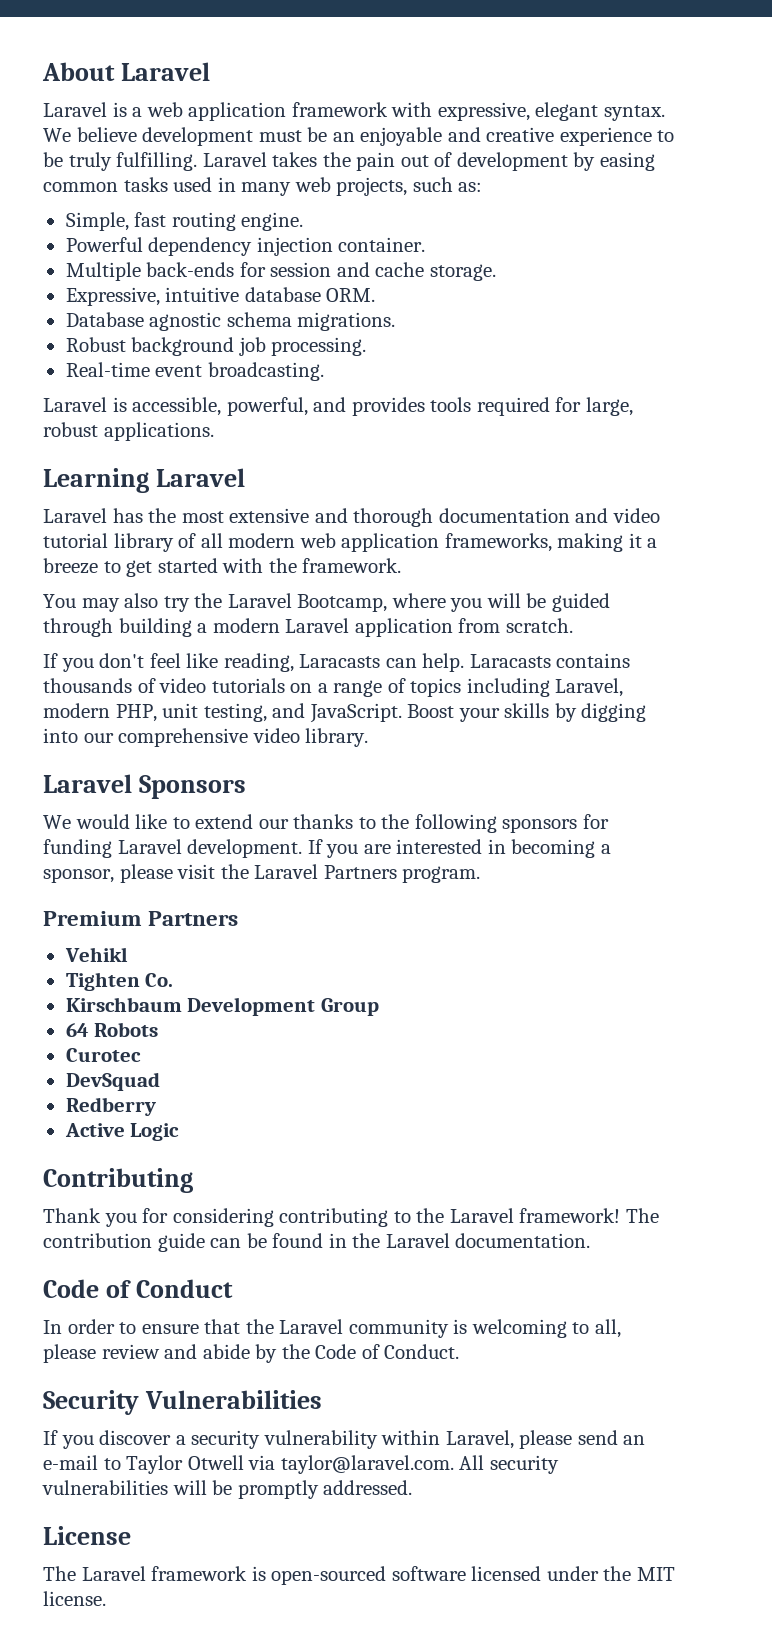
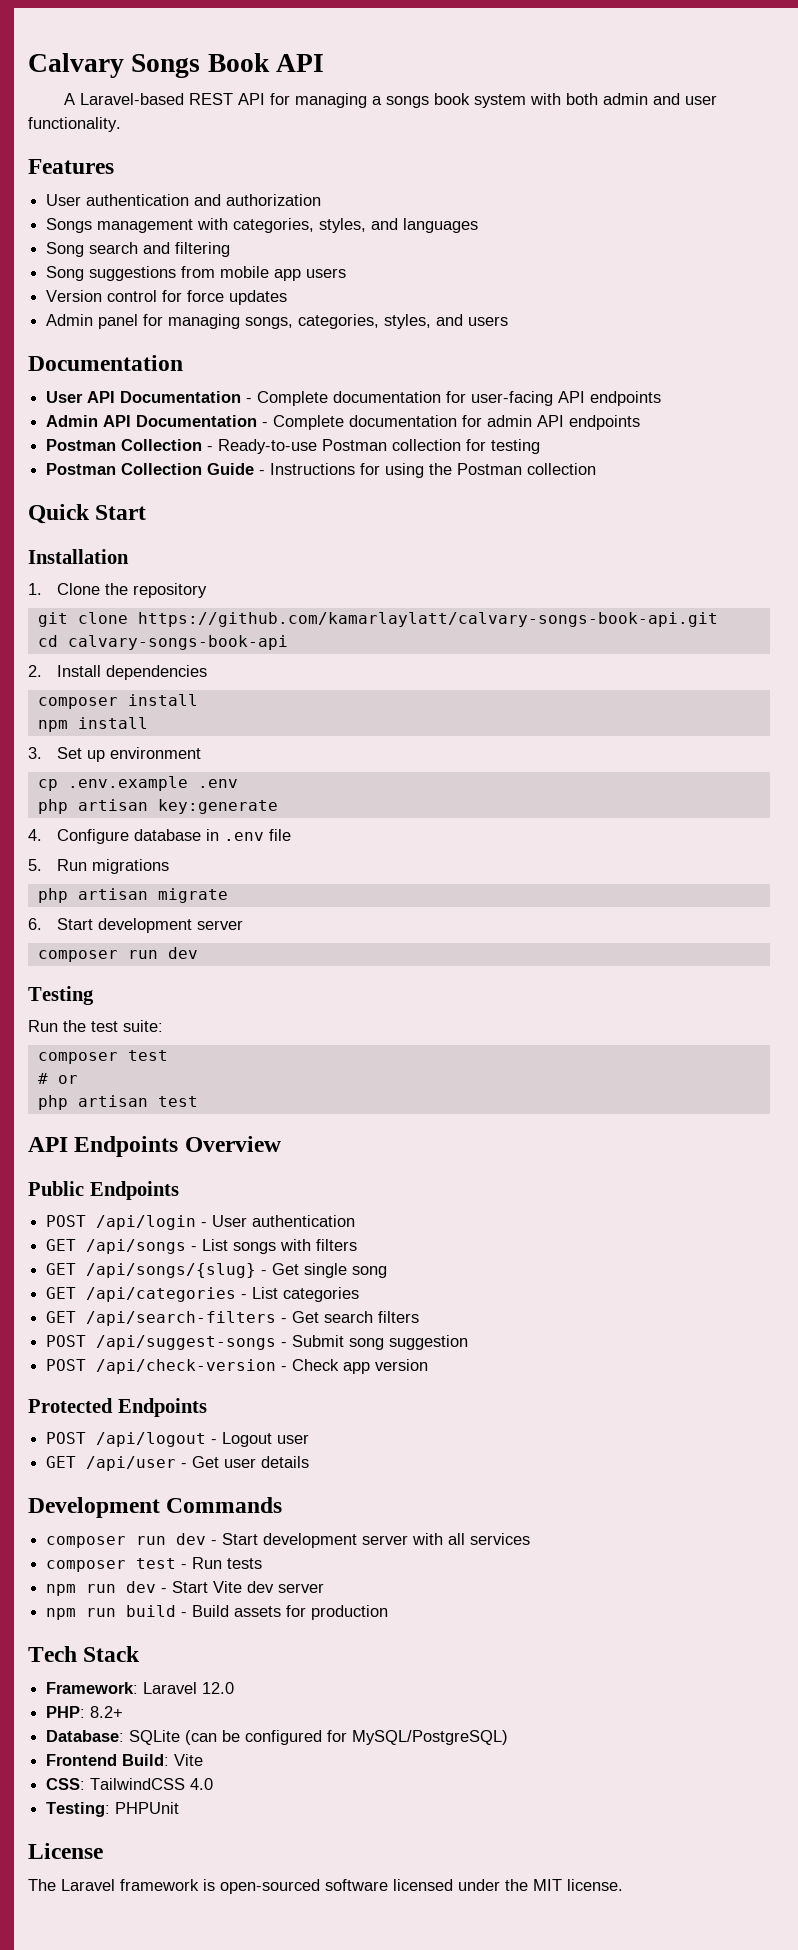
[42,62,210,81] [43,102,665,121] [43,127,675,146] [43,152,655,171] [43,177,483,196] [65,212,304,231] [65,237,426,256] [65,262,496,281] [65,287,376,306] [65,312,396,331] [65,337,367,356] [65,362,324,381] [43,397,633,416] [43,422,214,441] [43,468,245,493] [43,508,660,527] [43,533,658,552] [43,558,402,577] [43,593,610,612] [43,618,573,637] [43,653,631,672] [43,678,624,697] [43,703,647,723] [43,728,369,747] [43,774,246,799] [43,814,609,833] [43,839,611,858] [43,864,481,883] [43,911,239,926] [64,947,128,962] [65,972,174,991] [65,997,379,1016] [65,1022,159,1037] [65,1048,141,1062] [65,1072,160,1091] [65,1097,156,1116] [64,1123,180,1141] [43,1168,193,1193] [43,1208,659,1227] [43,1233,591,1252] [43,1279,233,1298] [43,1319,621,1338] [43,1344,460,1363] [43,1390,322,1415] [43,1430,646,1449] [43,1455,559,1474] [42,1480,413,1499] About Laravel // Laravel is a web application framework with expressive, elegant syntax. We believe development must be an enjoyable and creative experience to be truly fulfilling. Laravel takes the pain out of development by easing common tasks used in many web projects, such as: // Simple, fast routing engine. // Powerful dependency injection container. // Multiple back-ends for session and cache storage. // Expressive, intuitive database ORM. // Database agnostic schema migrations. // Robust background job processing. // Real-time event broadcasting. // Laravel is accessible, powerful, and provides tools required for large, robust applications. // Learning Laravel // Laravel has the most extensive and thorough documentation and video tutorial library of all modern web application frameworks, making it a breeze to get started with the framework. // You may also try the Laravel Bootcamp, where you will be guided through building a modern Laravel application from scratch. // If you don't feel like reading, Laracasts can help. Laracasts contains thousands of video tutorials on a range of topics including Laravel, modern PHP, unit testing, and JavaScript. Boost your skills by digging into our comprehensive video library. // Laravel Sponsors // We would like to extend our thanks to the following sponsors for funding Laravel development. If you are interested in becoming a sponsor, please visit the Laravel Partners program. // Premium Partners // Vehikl // Tighten Co. // Kirschbaum Development Group // 64 Robots // Curotec // DevSquad // Redberry // Active Logic // Contributing // Thank you for considering contributing to the Laravel framework! The contribution guide can be found in the Laravel documentation. // Code of Conduct // In order to ensure that the Laravel community is welcoming to all, please review and abide by the Code of Conduct. // Security Vulnerabilities // If you discover a security vulnerability within Laravel, please send an e-mail to Taylor Otwell via taylor@laravel.com. All security vulnerabilities will be promptly addressed. -> [28,53,325,78] [63,93,717,108] [28,117,121,132] [28,159,114,174] [46,194,322,206] [46,218,479,233] [46,242,231,257] [46,266,347,281] [46,290,288,305] [46,314,509,329] [28,355,183,371] [46,391,662,406] [46,415,641,430] [46,439,541,454] [46,463,597,478] [28,504,147,524] [28,549,129,564] [28,583,207,598] [37,612,718,627] [37,635,288,650] [28,665,207,680] [37,694,198,709] [37,717,148,732] [28,747,201,762] [37,776,238,791] [37,799,278,814] [28,829,291,844] [28,859,169,874] [37,888,228,903] [28,918,243,933] [37,947,198,962] [28,986,94,1005] [28,1020,163,1032] [37,1050,168,1064] [37,1073,78,1084] [37,1095,198,1110] [28,1136,281,1157] [28,1181,179,1200] [46,1215,356,1230] [46,1239,358,1254] [46,1263,388,1278] [46,1287,360,1302] [46,1311,420,1326] [46,1335,469,1350] [46,1359,429,1374] [28,1398,207,1417] [46,1432,310,1447] [46,1456,310,1471] [28,1497,283,1518] [46,1533,531,1548] [46,1557,263,1572] [46,1581,325,1596] [46,1605,389,1620] [28,1646,141,1662] [46,1682,235,1694] [46,1706,124,1718] [46,1730,509,1745] [46,1754,204,1766] [46,1778,214,1790] [46,1802,180,1817] Calvary Songs Book API // A Laravel-based REST API for managing a songs book system with both admin and user functionality. // Features // User authentication and authorization // Songs management with categories, styles, and languages // Song search and filtering // Song suggestions from mobile app users // Version control for force updates // Admin panel for managing songs, categories, styles, and users // Documentation // User API Documentation - Complete documentation for user-facing API endpoints // Admin API Documentation - Complete documentation for admin API endpoints // Postman Collection - Ready-to-use Postman collection for testing // Postman Collection Guide - Instructions for using the Postman collection // Quick Start // Installation // 1. Clone the repository // git clone https://github.com/kamarlaylatt/calvary-songs-book-api.git // cd calvary-songs-book-api // 2. Install dependencies // composer install // npm install // 3. Set up environment // cp .env.example .env // php artisan key:generate // 4. Configure database in .env file // 5. Run migrations // php artisan migrate // 6. Start development server // composer run dev // Testing // Run the test suite: // composer test // # or // php artisan test // API Endpoints Overview // Public Endpoints // POST /api/login - User authentication // GET /api/songs - List songs with filters // GET /api/songs/{slug} - Get single song // GET /api/categories - List categories // GET /api/search-filters - Get search filters // POST /api/suggest-songs - Submit song suggestion // POST /api/check-version - Check app version // Protected Endpoints // POST /api/logout - Logout user // GET /api/user - Get user details // Development Commands // composer run dev - Start development server with all services // composer test - Run tests // npm run dev - Start Vite dev server // npm run build - Build assets for production // Tech Stack // Framework: Laravel 12.0 // PHP: 8.2+ // Database: SQLite (can be configured for MySQL/PostgreSQL) // Frontend Build: Vite // CSS: TailwindCSS 4.0 // Testing: PHPUnit

